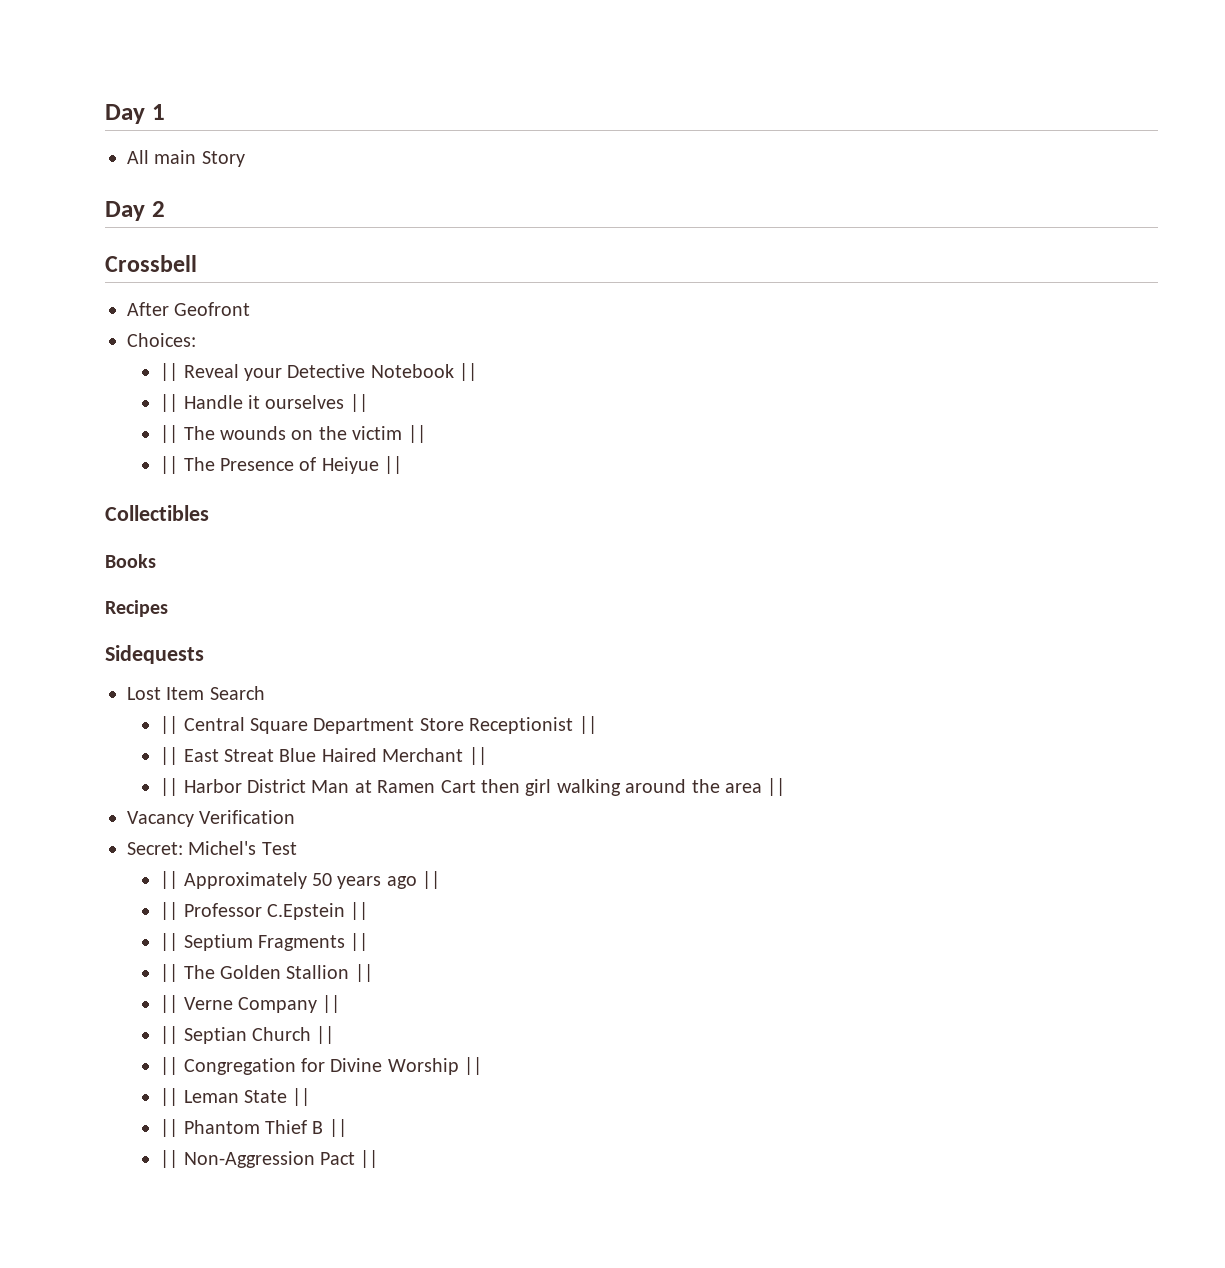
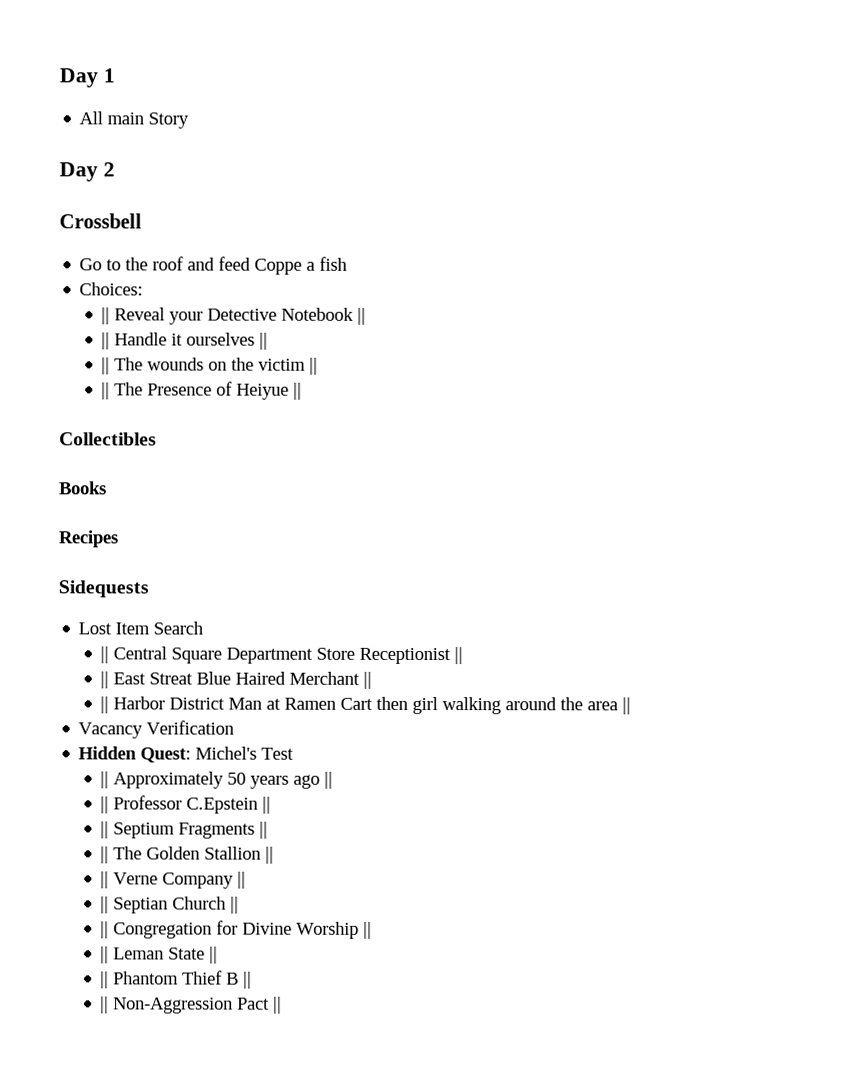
[127,302,251,316] After Geofront -> [79,256,348,275] Go to the roof and feed Coppe a fish
[127,842,183,855] Secret: -> [78,746,192,763] Hidden Quest:

